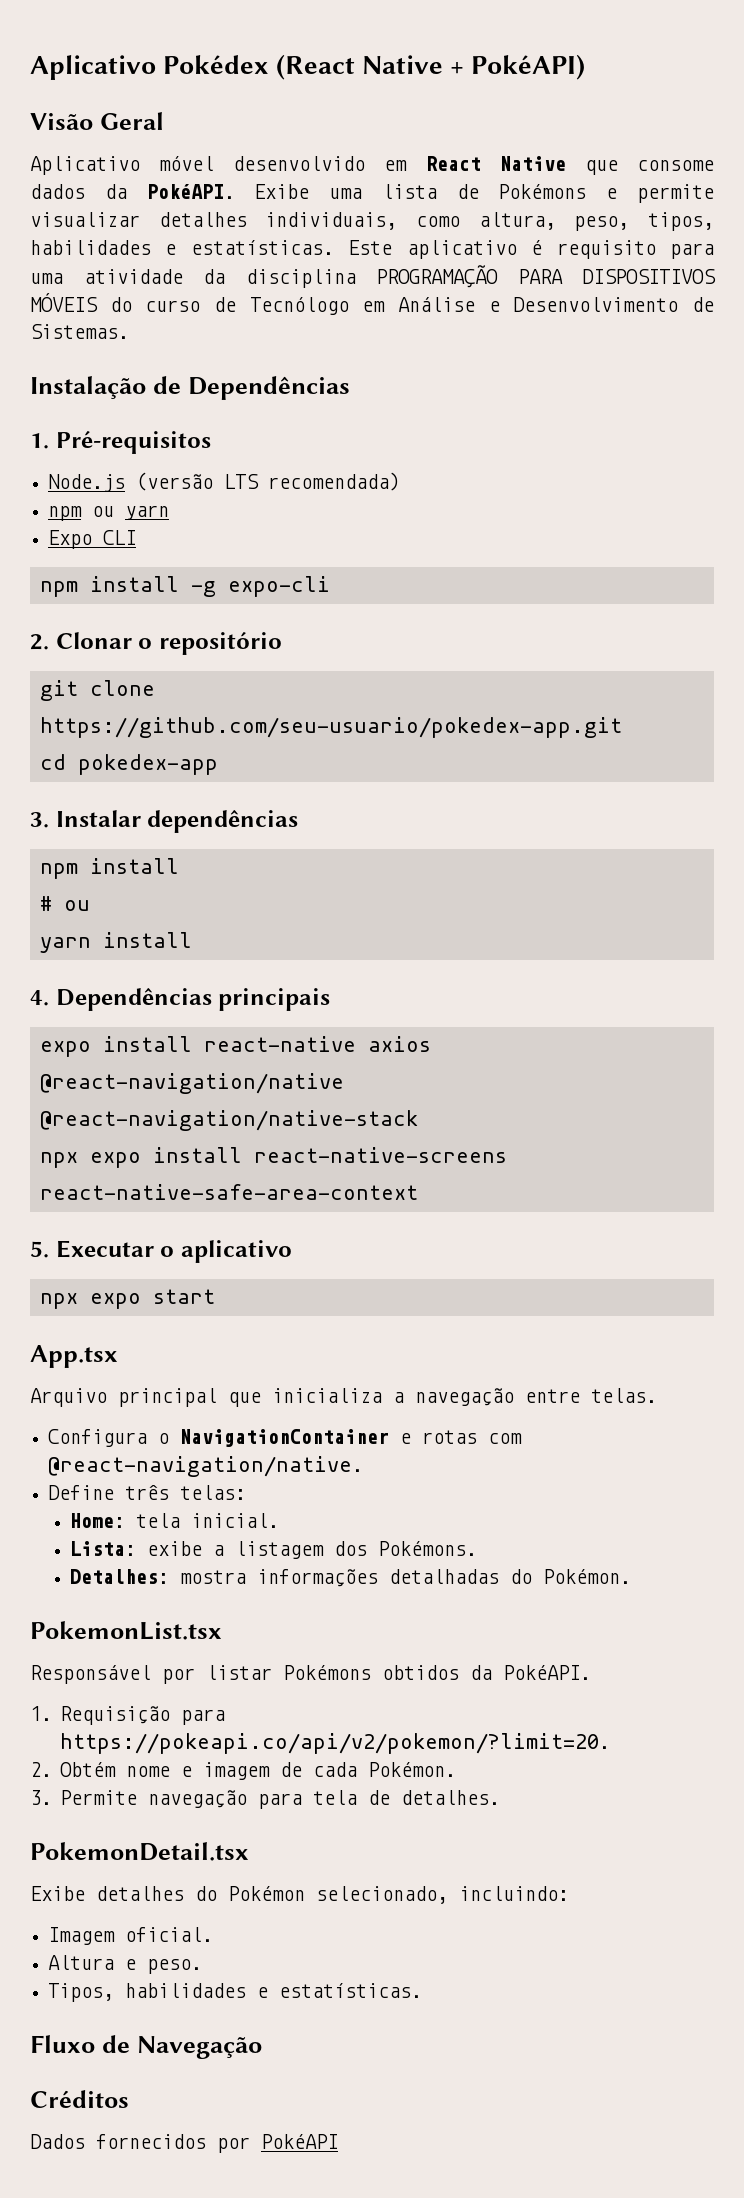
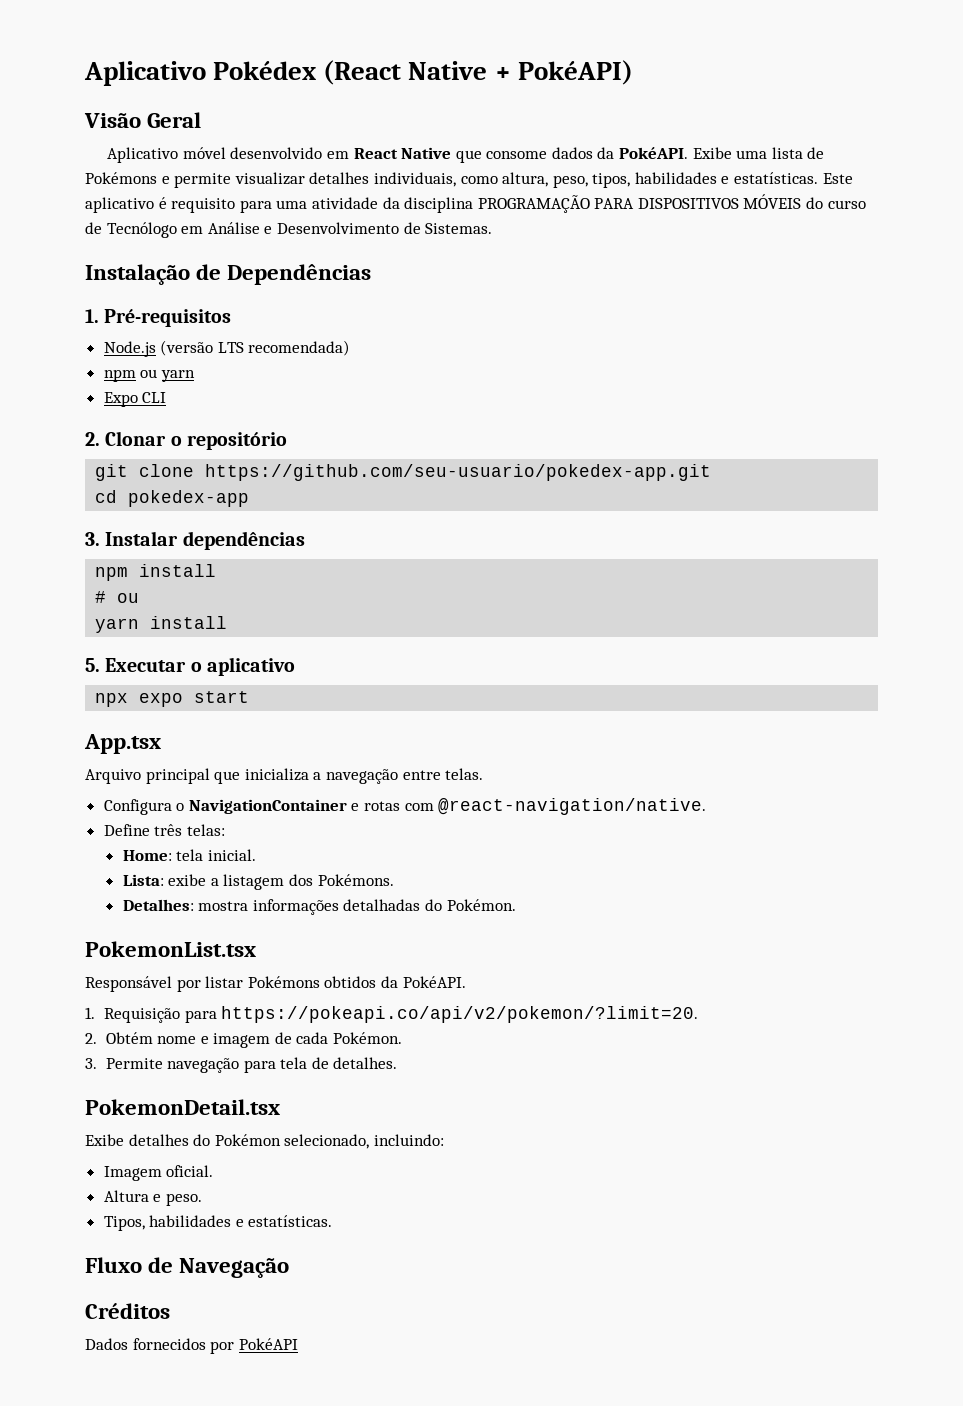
[39,576,330,597] // npm install -g expo-cli -> (167, 397) none
[30,988,331,1011] [39,1036,431,1057] [39,1073,344,1094] [39,1110,418,1131] [39,1147,507,1168] [39,1184,418,1200] // 4. Dependências principais // expo install react-native axios @react-navigation/native @react-navigation/native-stack // npx expo install react-native-screens react-native-safe-area-context -> (228, 622) none

